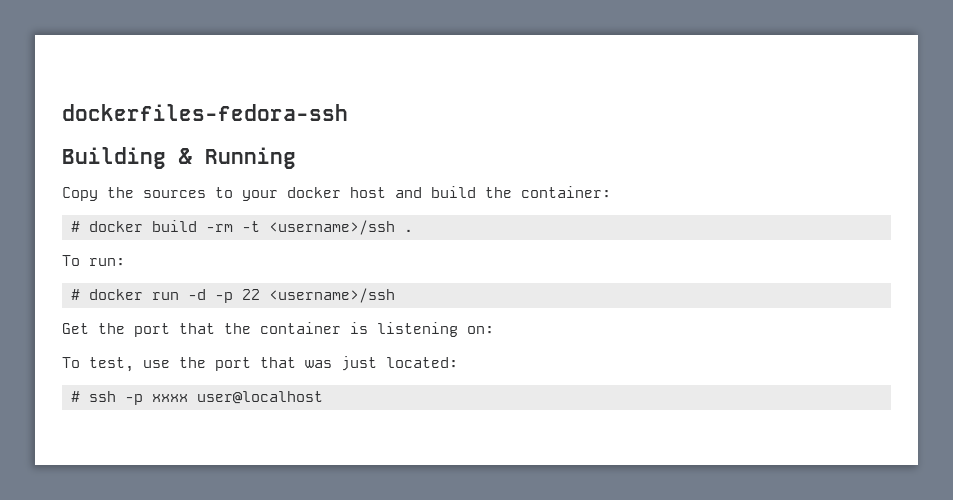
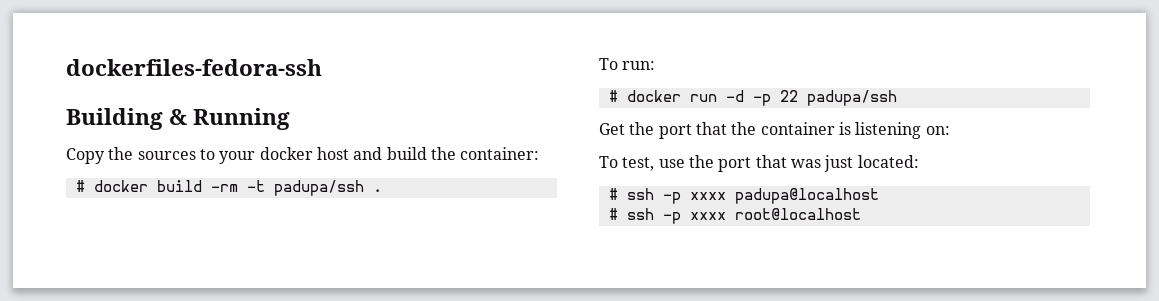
[268,220,395,235] <username>/ssh -> [273,180,364,196] padupa/ssh
[268,288,395,303] <username>/ssh -> [806,90,897,106] padupa/ssh
[196,391,323,404] user@localhost -> [734,188,879,204] [608,208,861,224] padupa@localhost // # ssh -p xxxx root@localhost

